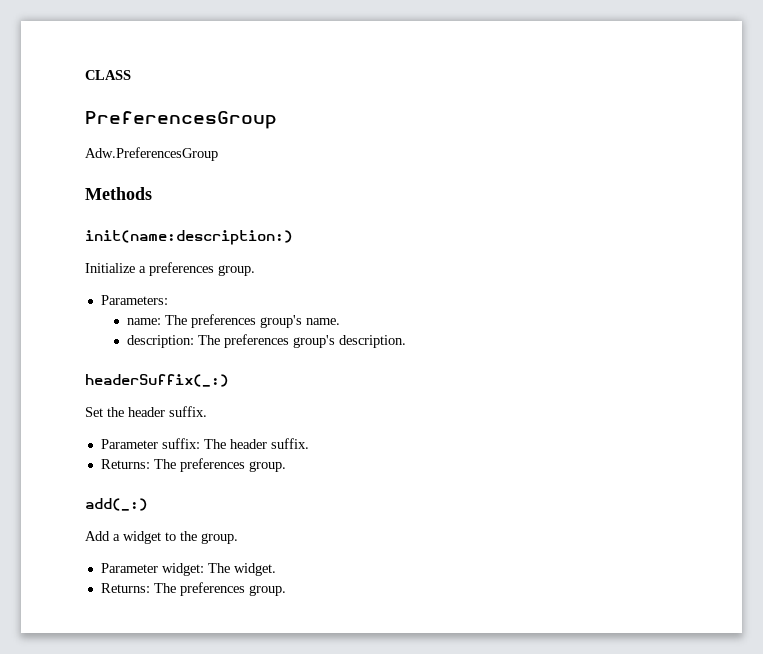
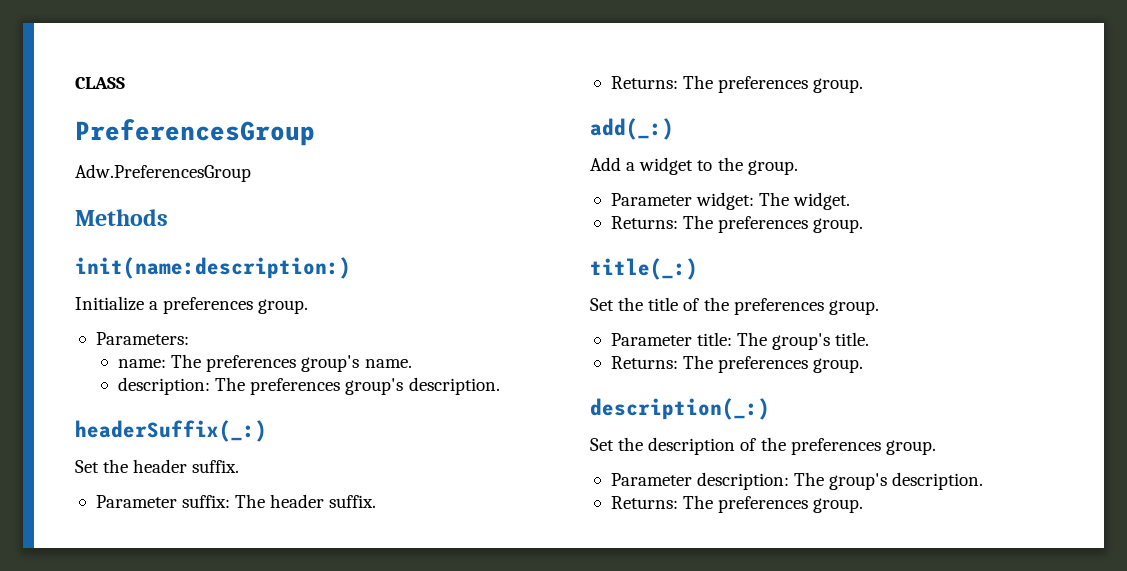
(286, 590) none -> [590,258,698,280] [590,297,879,315] [610,332,870,350] [610,355,864,373] [590,398,770,420] [590,437,936,455] [610,472,984,490] [610,495,864,513] // title(_:) // Set the title of the preferences group. // Parameter title: The group's title. // Returns: The preferences group. // description(_:) // Set the description of the preferences group. // Parameter description: The group's description. // Returns: The preferences group.

